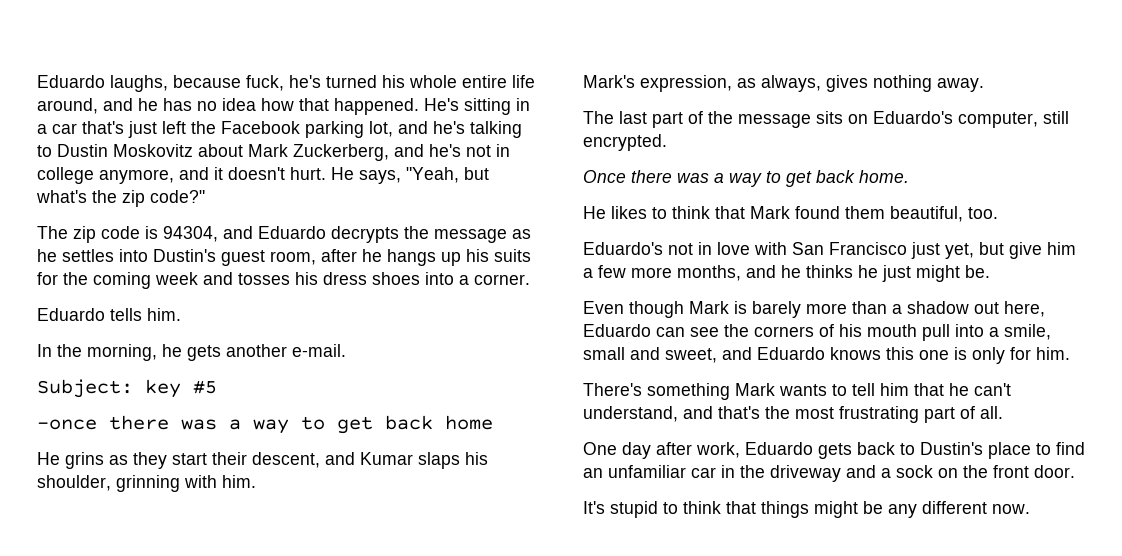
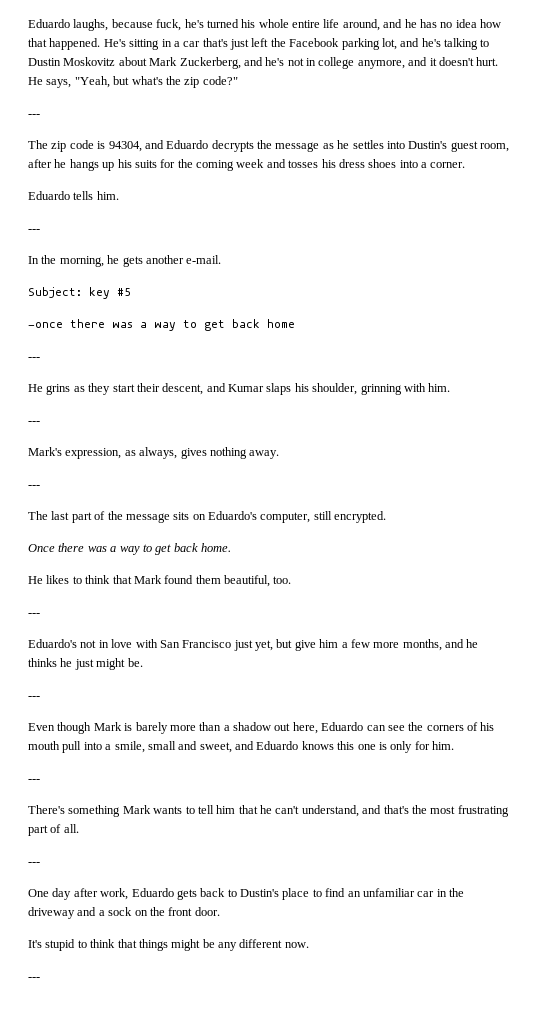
(205, 196) none -> [28,114,40,117] // ---
(181, 314) none -> [28,229,40,232] // ---
(493, 422) none -> [28,357,40,360] // ---
(256, 481) none -> [28,421,40,424] // ---
(984, 85) none -> [28,485,40,488] // ---
(998, 213) none -> [28,613,40,616] // ---
(990, 271) none -> [28,696,40,699] // ---
(1070, 353) none -> [28,779,40,782] // ---
(1003, 412) none -> [28,862,40,865] // ---
(1030, 509) none -> [28,977,40,980] // ---

